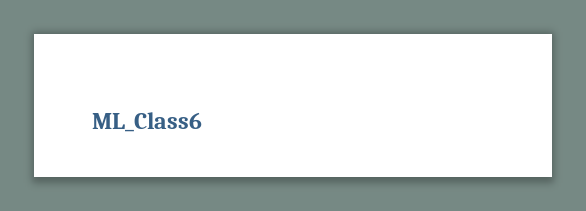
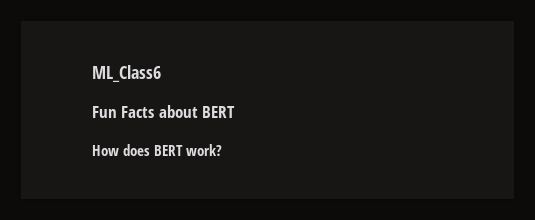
(202, 122) none -> [92,105,236,118] [92,144,223,156] // Fun Facts about BERT // How does BERT work?

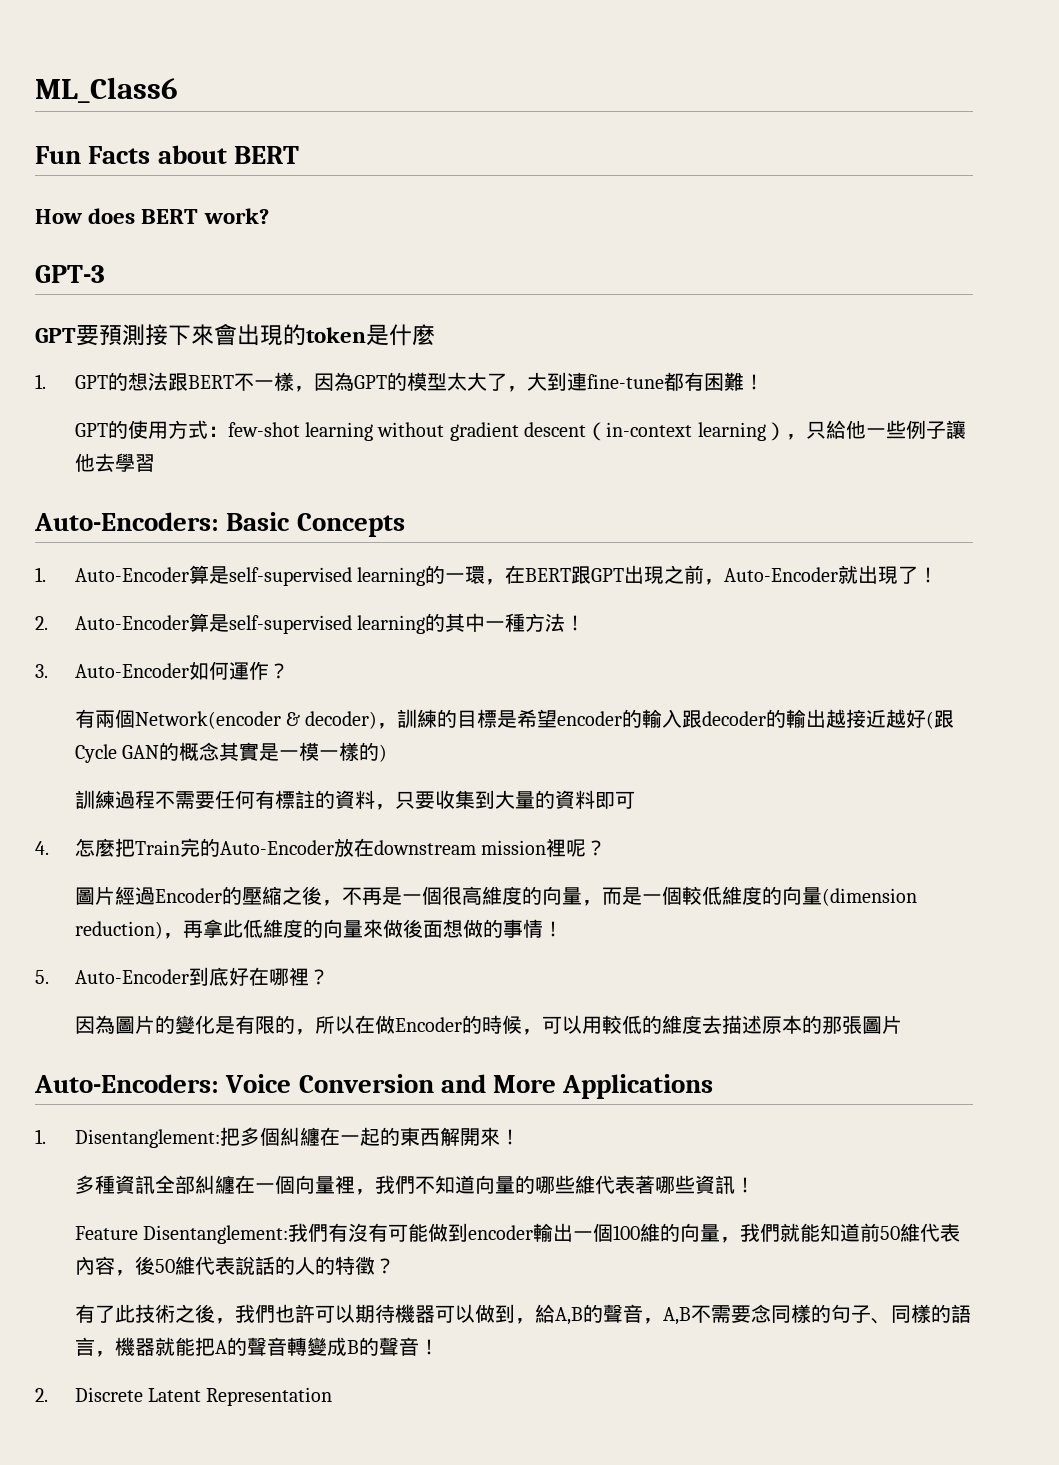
(223, 150) none -> [35,265,105,283] [35,324,435,346] [35,372,764,392] [74,420,966,441] [74,453,155,472] [34,512,405,537] [35,565,939,586] [35,613,586,634] [35,661,289,680] [74,709,955,729] [74,742,388,763] [74,790,635,810] [35,838,607,857] [74,886,917,906] [74,919,563,939] [35,967,329,986] [74,1015,902,1035] [34,1074,714,1099] [35,1127,520,1148] [74,1175,755,1195] [74,1223,961,1244] [74,1256,395,1276] [74,1304,971,1325] [74,1337,439,1357] [35,1387,333,1406] // GPT-3 // GPT要預測接下來會出現的token是什麼 // 1. GPT的想法跟BERT不一樣，因為GPT的模型太大了，大到連fine-tune都有困難！ // GPT的使用方式：few-shot learning without gradient descent（in-context learning），只給他一些例子讓他去學習 // Auto-Encoders: Basic Concepts // 1. Auto-Encoder算是self-supervised learning的一環，在BERT跟GPT出現之前，Auto-Encoder就出現了！ // 2. Auto-Encoder算是self-supervised learning的其中一種方法！ // 3. Auto-Encoder如何運作？ // 有兩個Network(encoder & decoder)，訓練的目標是希望encoder的輸入跟decoder的輸出越接近越好(跟Cycle GAN的概念其實是一模一樣的) // 訓練過程不需要任何有標註的資料，只要收集到大量的資料即可 // 4.怎麼把Train完的Auto-Encoder放在downstream mission裡呢？ // 圖片經過Encoder的壓縮之後，不再是一個很高維度的向量，而是一個較低維度的向量(dimension reduction)，再拿此低維度的向量來做後面想做的事情！ // 5. Auto-Encoder到底好在哪裡？ // 因為圖片的變化是有限的，所以在做Encoder的時候，可以用較低的維度去描述原本的那張圖片 // Auto-Encoders: Voice Conversion and More Applications // 1. Disentanglement:把多個糾纏在一起的東西解開來！ // 多種資訊全部糾纏在一個向量裡，我們不知道向量的哪些維代表著哪些資訊！ // Feature Disentanglement:我們有沒有可能做到encoder輸出一個100維的向量，我們就能知道前50維代表內容，後50維代表說話的人的特徵？ // 有了此技術之後，我們也許可以期待機器可以做到，給A,B的聲音，A,B不需要念同樣的句子、同樣的語言，機器就能把A的聲音轉變成B的聲音！ // 2. Discrete Latent Representation

